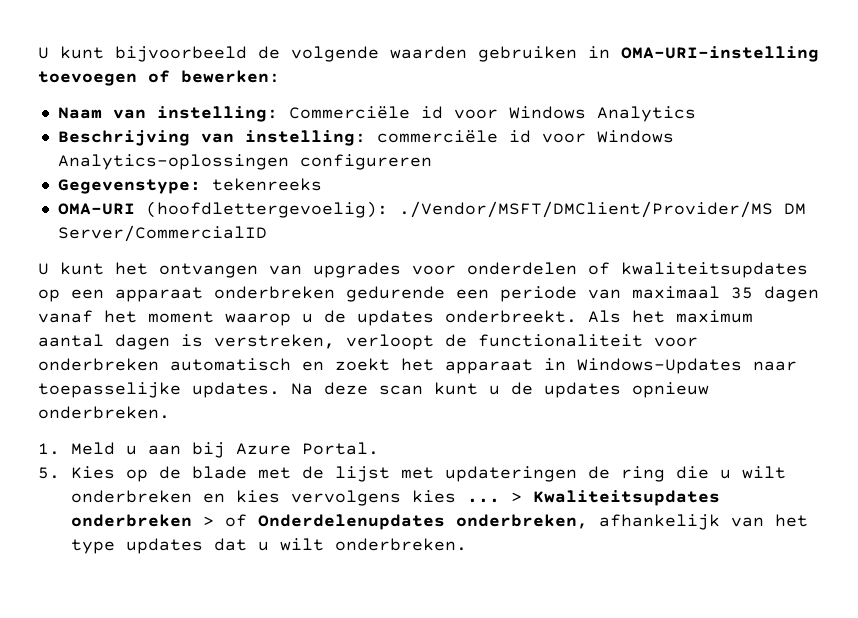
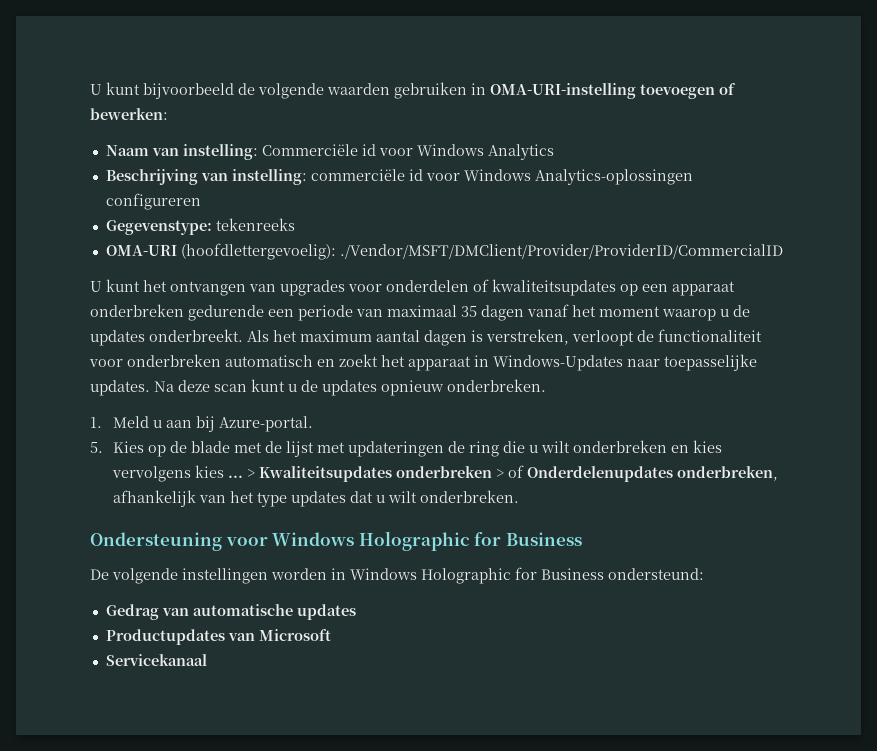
[398,201,806,218] [57,225,267,242] ./Vendor/MSFT/DMClient/Provider/MS DM Server/CommercialID -> [339,244,783,259] ./Vendor/MSFT/DMClient/Provider/ProviderID/CommercialID
[235,442,379,455] Azure Portal. -> [218,416,313,432] Azure-portal.
(467, 544) none -> [90,531,582,551] [90,567,704,584] [105,604,356,620] [105,629,331,645] [105,654,207,666] // Ondersteuning voor Windows Holographic for Business // De volgende instellingen worden in Windows Holographic for Business ondersteund: // Gedrag van automatische updates // Productupdates van Microsoft // Servicekanaal

